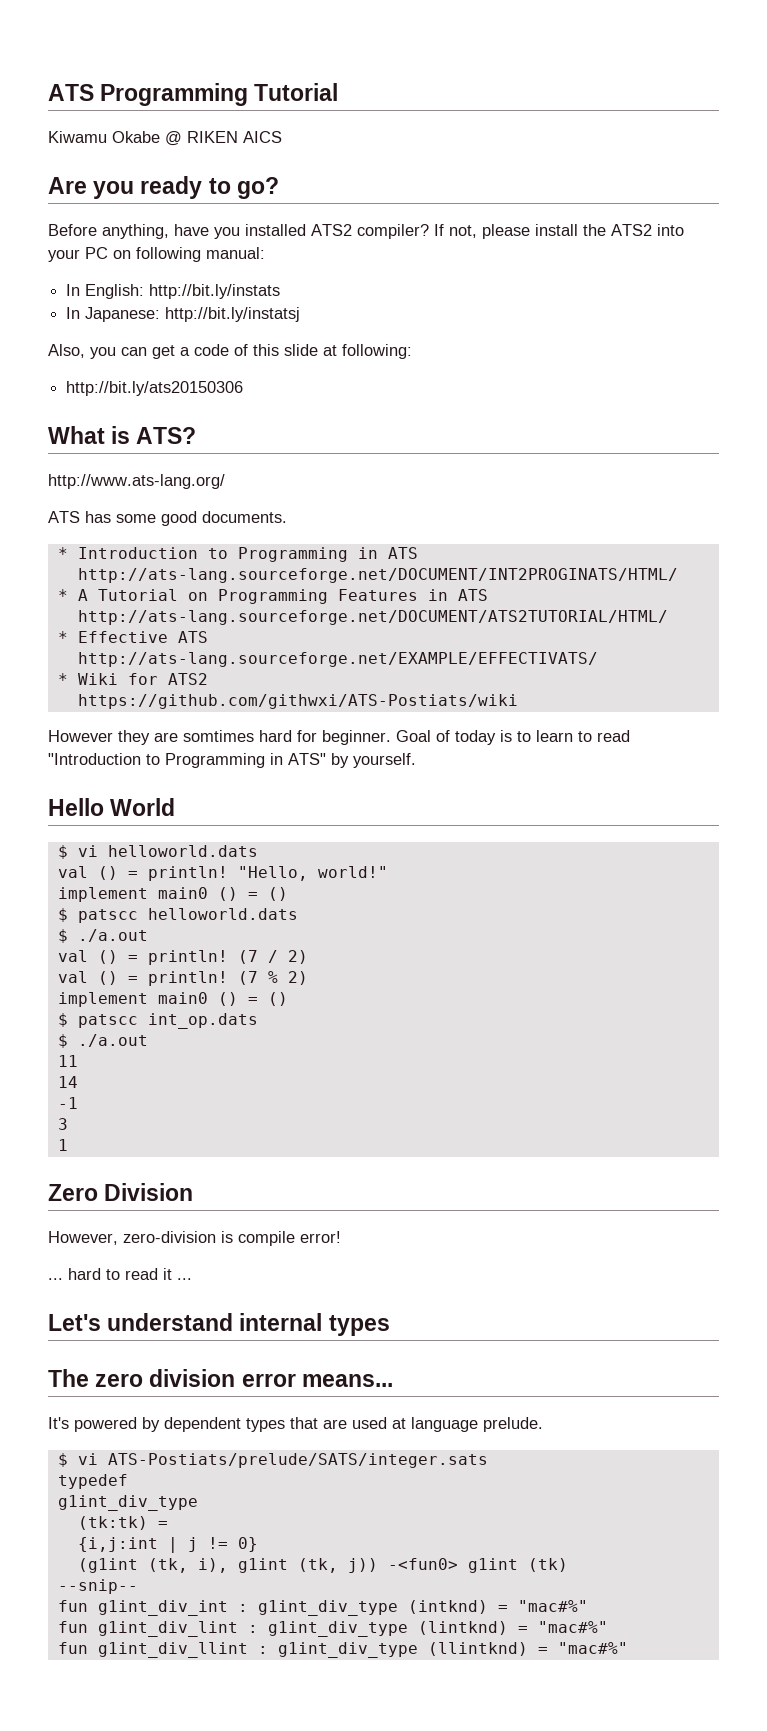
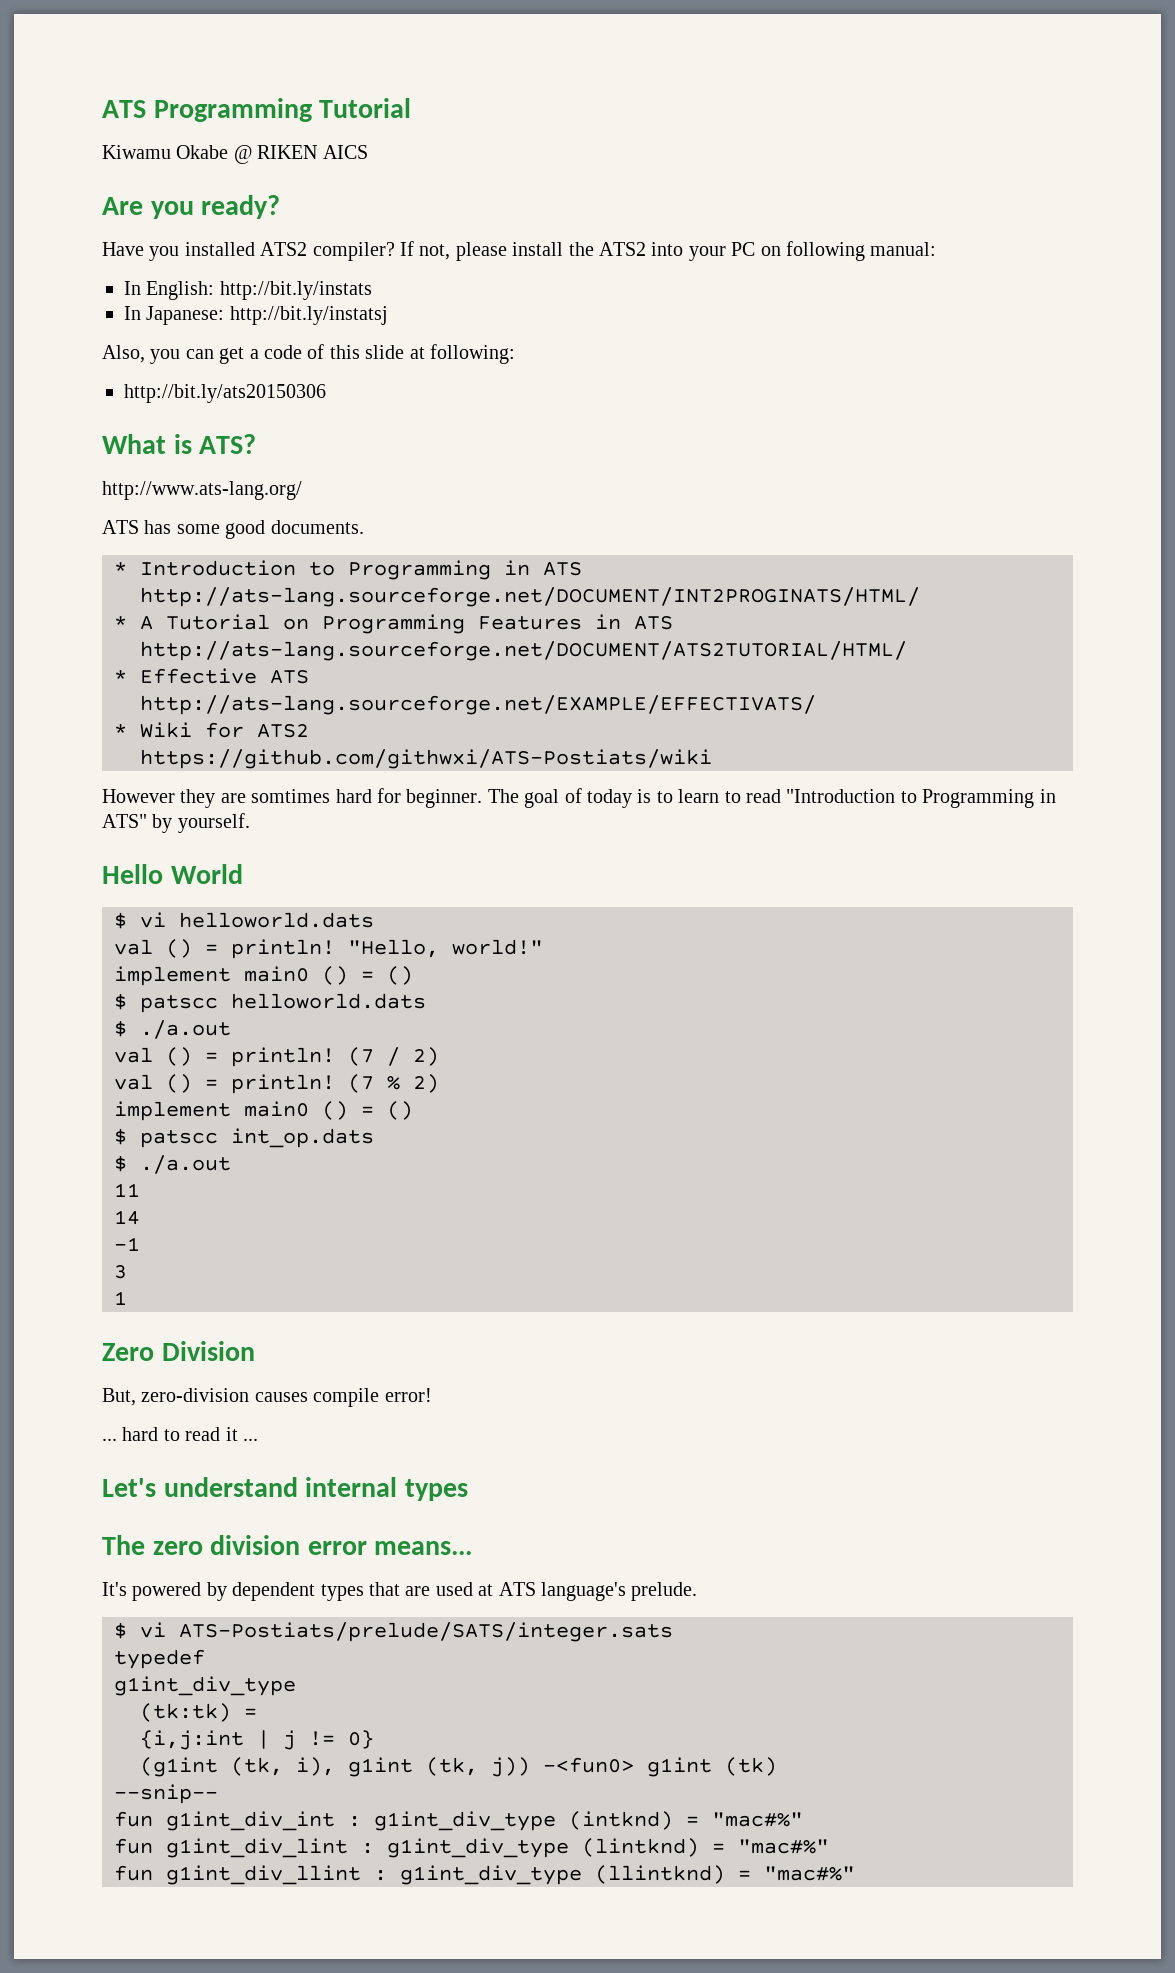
[140,176,279,199] [48,224,209,239] ready to go? // Before anything, have -> [201,195,281,219] [102,242,144,256] ready? // Have
[396,730,431,742] Goal -> [487,789,560,808] The goal
[48,1231,233,1245] However, zero-division is -> [102,1388,308,1406] But, zero-division causes
[411,1417,478,1432] language -> [498,1582,626,1601] ATS language's

